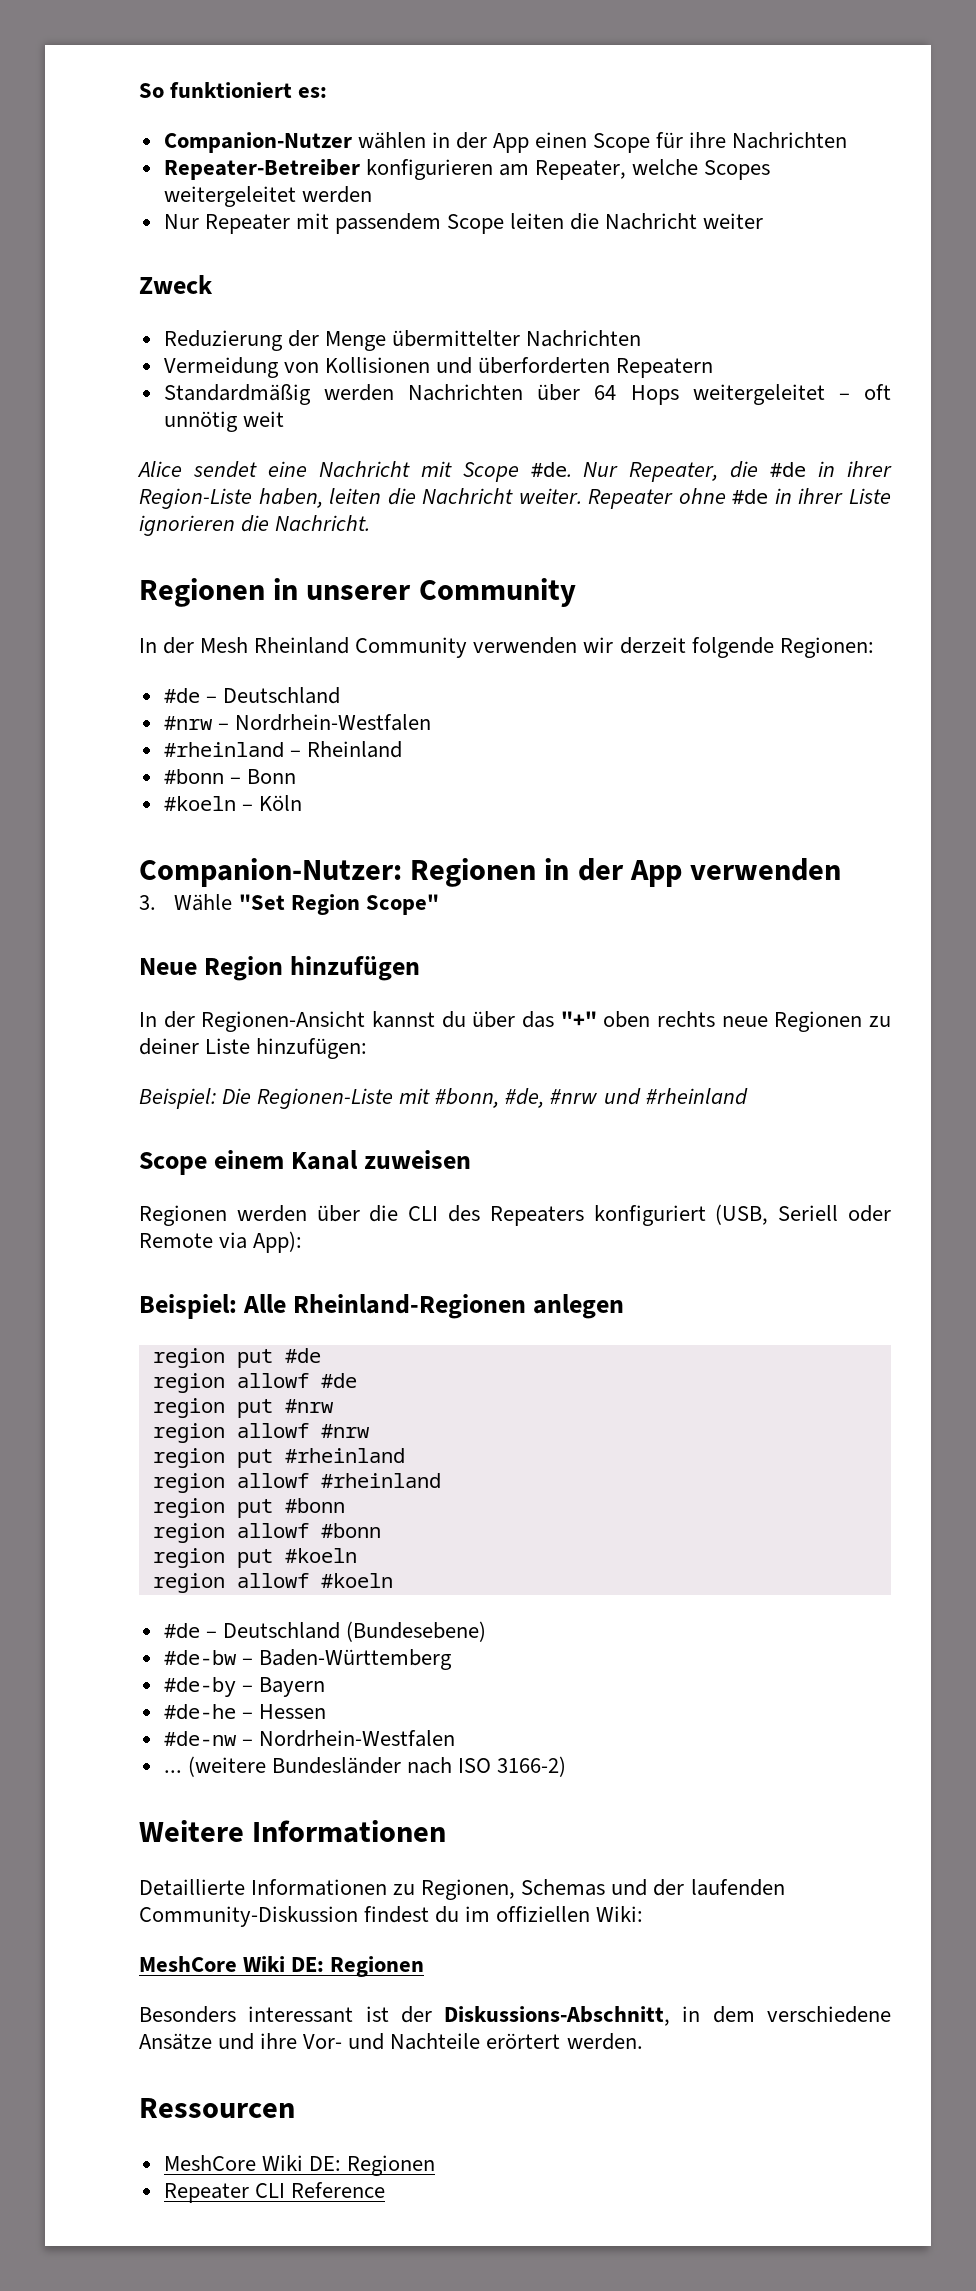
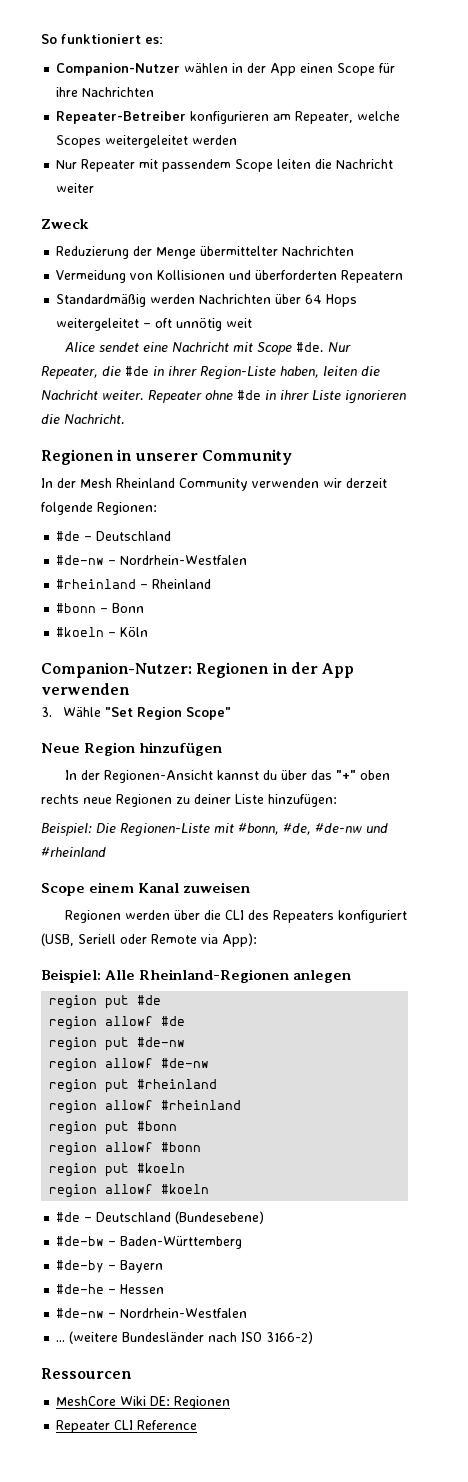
[163,716,212,730] #nrw -> [56,555,105,565] #de-nw
[550,1089,598,1104] #nrw -> [315,823,362,833] #de-nw
[284,1399,333,1413] [152,1423,369,1443] #nrw // region allowf #nrw -> [137,1037,186,1047] [49,1058,210,1072] #de-nw // region allowf #de-nw
[139,1820,447,1843] [139,1879,785,1900] [139,1906,644,1927] [139,1956,425,1977] [139,2006,892,2026] [139,2033,643,2050] // Weitere Informationen // Detaillierte Informationen zu Regionen, Schemas und der laufenden Community-Diskussion findest du im offiziellen Wiki: // MeshCore Wiki DE: Regionen // Besonders interessant ist der Diskussions-Abschnitt, in dem verschiedene Ansätze und ihre Vor- und Nachteile erörtert werden. -> (314, 1337) none

